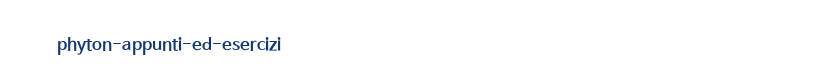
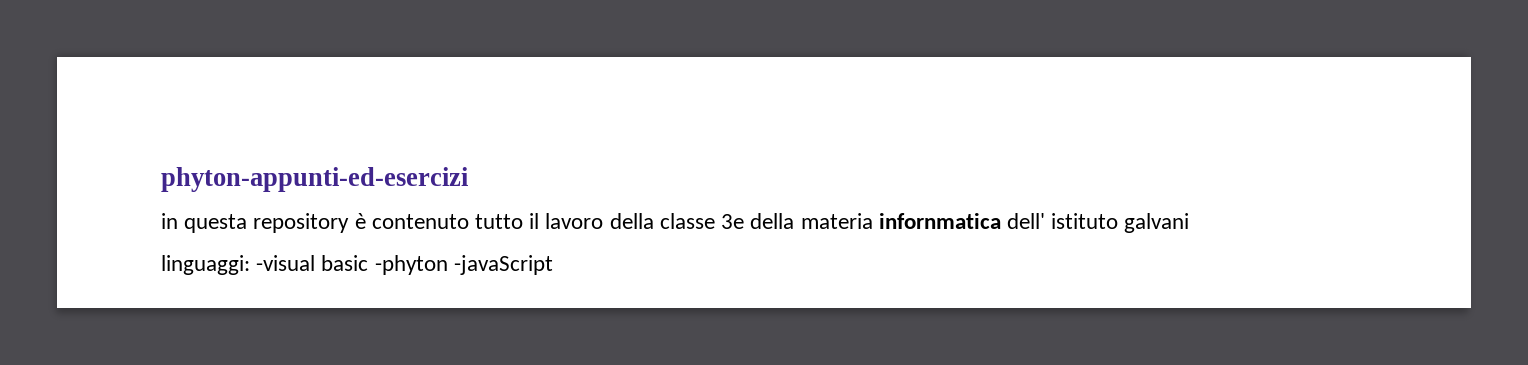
(281, 46) none -> [161,213,1190,233] [161,255,553,275] // in questa repository è contenuto tutto il lavoro della classe 3e della materia infornmatica dell' istituto galvani // linguaggi: -visual basic -phyton -javaScript

